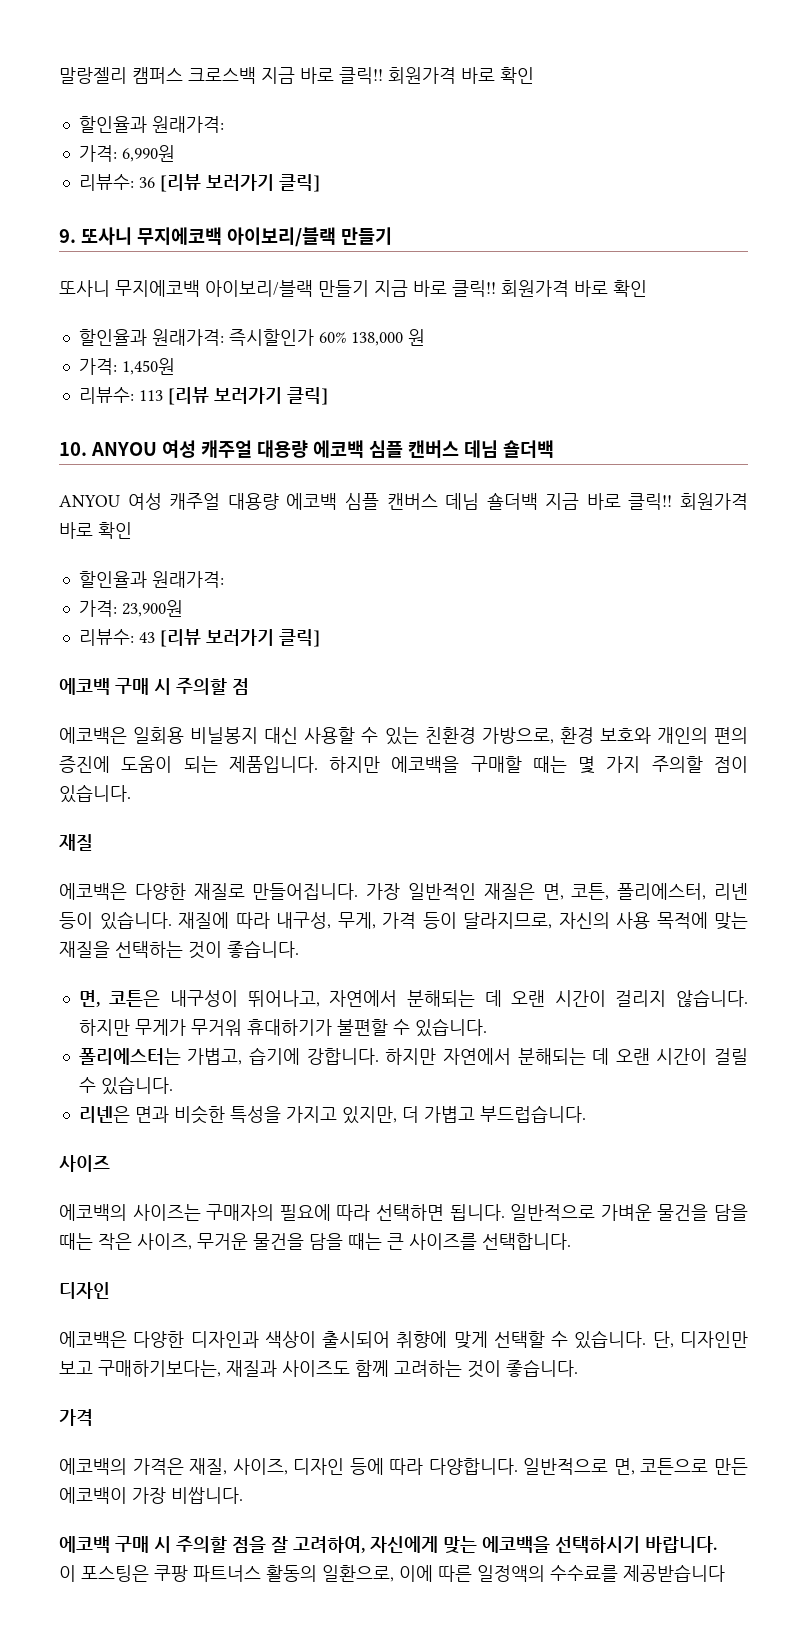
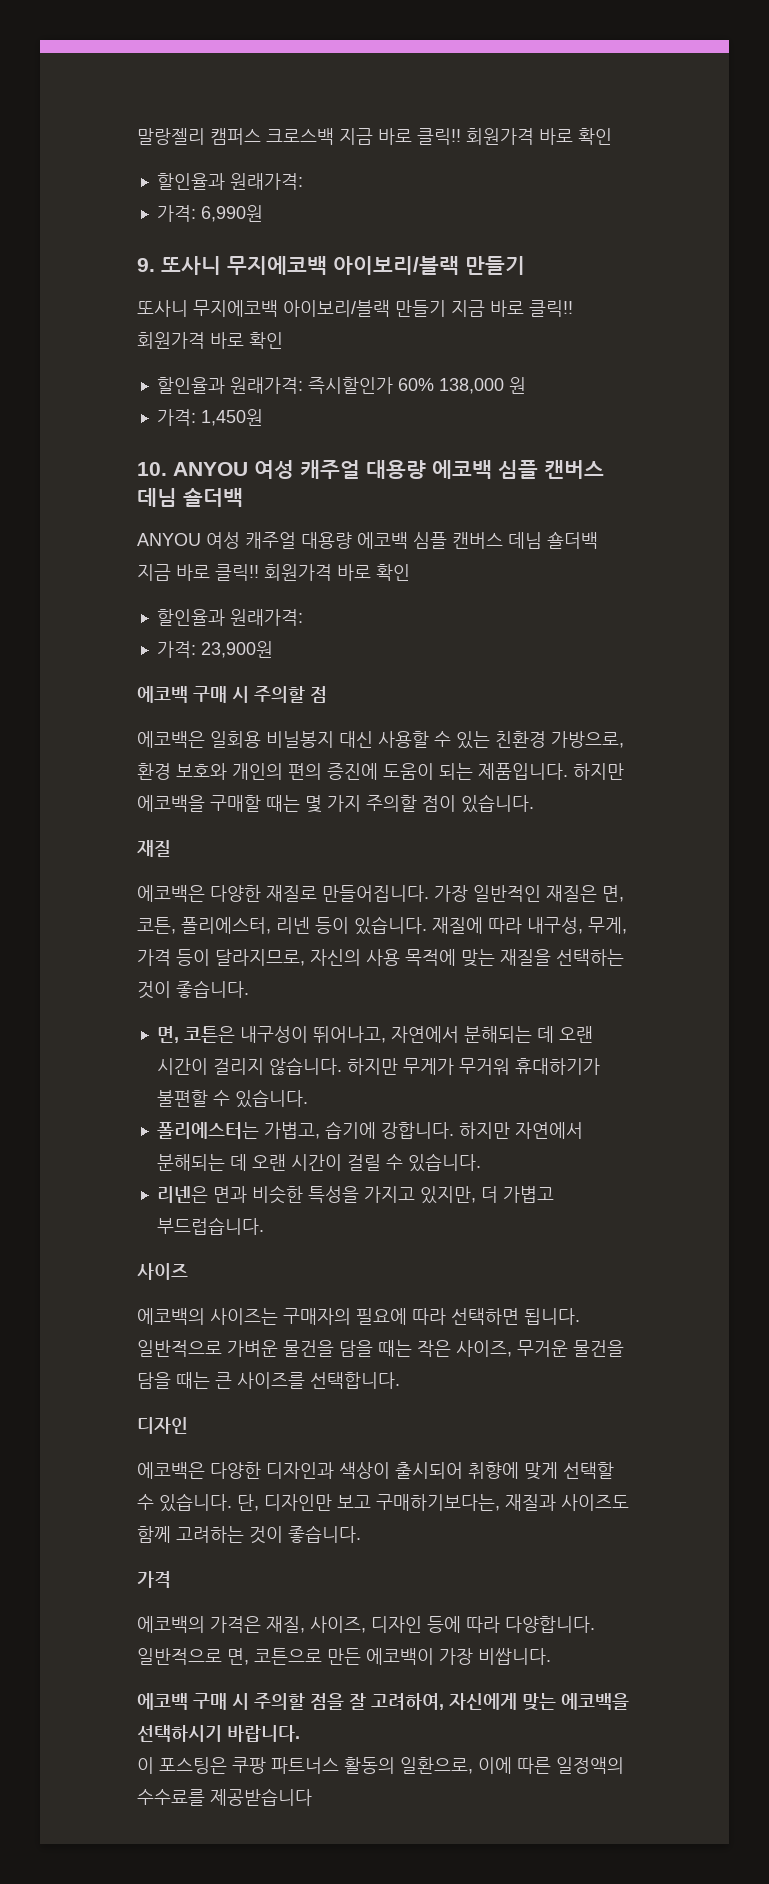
[78,174,320,192] // 리뷰수: 36 [리뷰 보러가기 클릭] -> (263, 213) none
[78,387,328,405] // 리뷰수: 113 [리뷰 보러가기 클릭] -> (263, 417) none
[78,629,320,647] // 리뷰수: 43 [리뷰 보러가기 클릭] -> (273, 649) none

